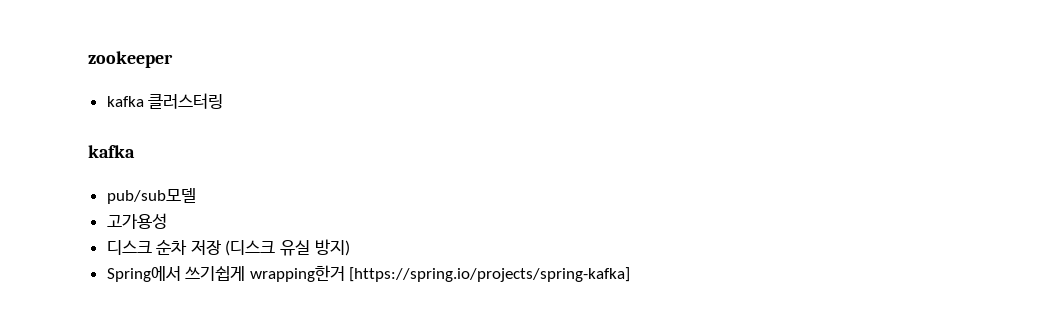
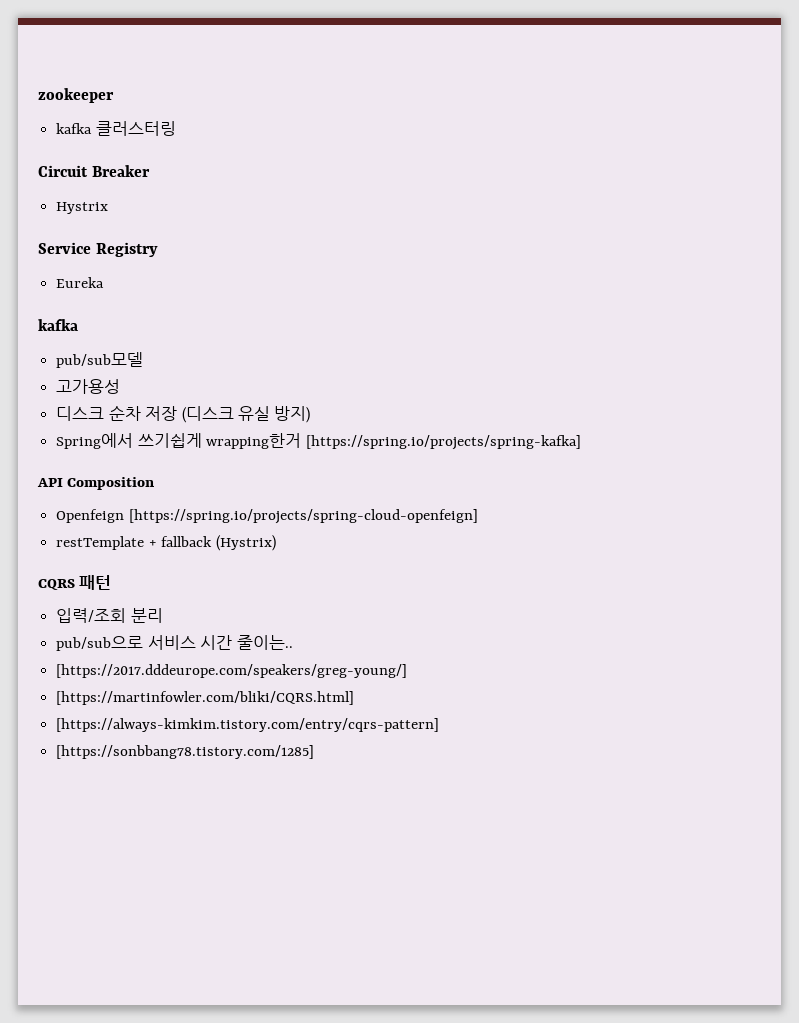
(224, 101) none -> [38,165,150,177] [56,202,109,214] [38,242,158,257] [56,277,105,288] // Circuit Breaker // Hystrix // Service Registry // Eureka
(631, 274) none -> [37,477,155,490] [56,509,478,524] [56,535,276,551] [38,575,112,590] [56,608,163,623] [56,635,293,651] [56,664,408,678] [56,691,355,705] [56,718,440,732] [56,745,315,759] // API Composition // Openfeign [https://spring.io/projects/spring-cloud-openfeign] // restTemplate + fallback (Hystrix) // CQRS 패턴 // 입력/조회 분리 // pub/sub으로 서비스 시간 줄이는.. // [https://2017.dddeurope.com/speakers/greg-young/] // [https://martinfowler.com/bliki/CQRS.html] // [https://always-kimkim.tistory.com/entry/cqrs-pattern] // [https://sonbbang78.tistory.com/1285]

